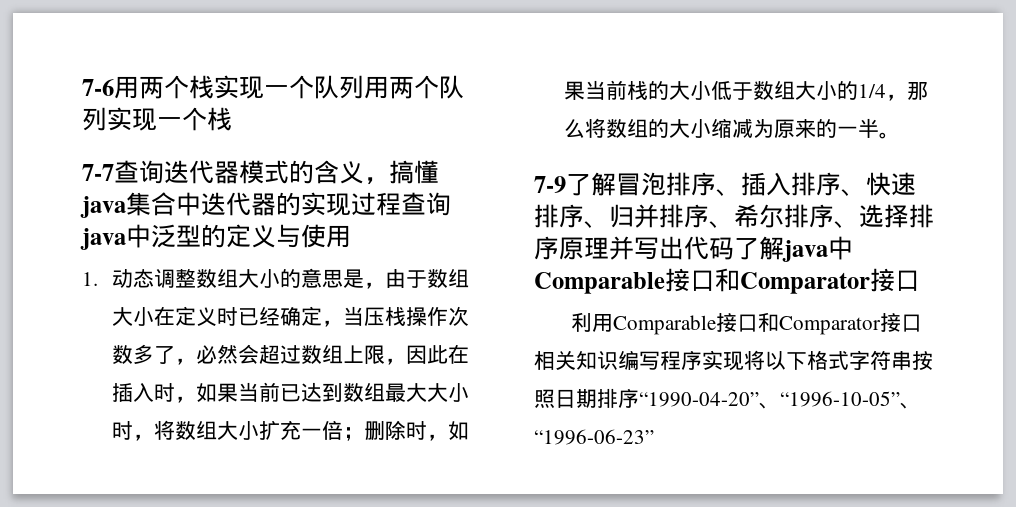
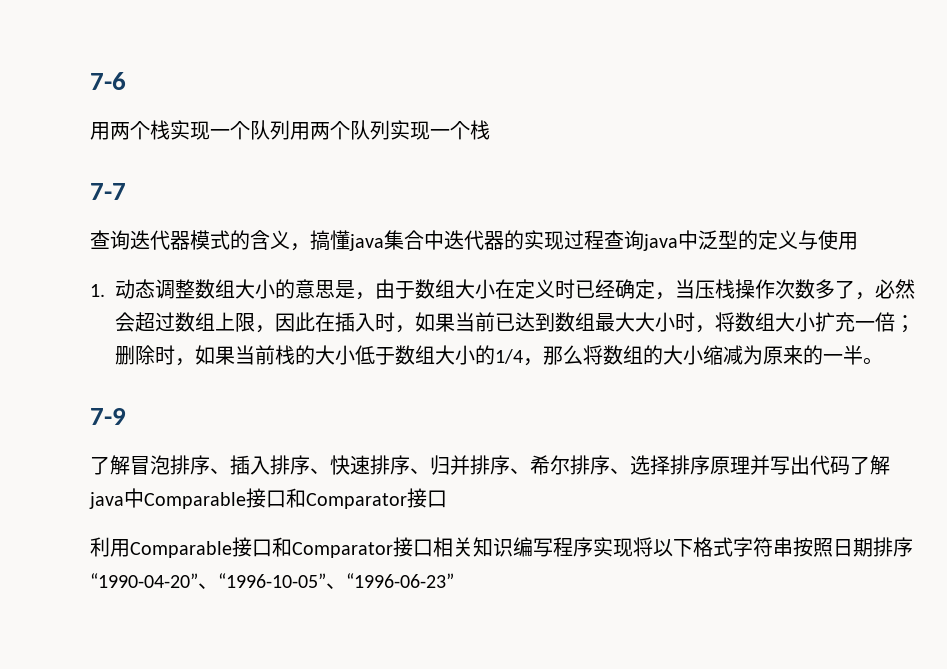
(114, 87) none -> (126, 81) //
(114, 172) none -> (126, 191) //
(566, 184) none -> (126, 416) //

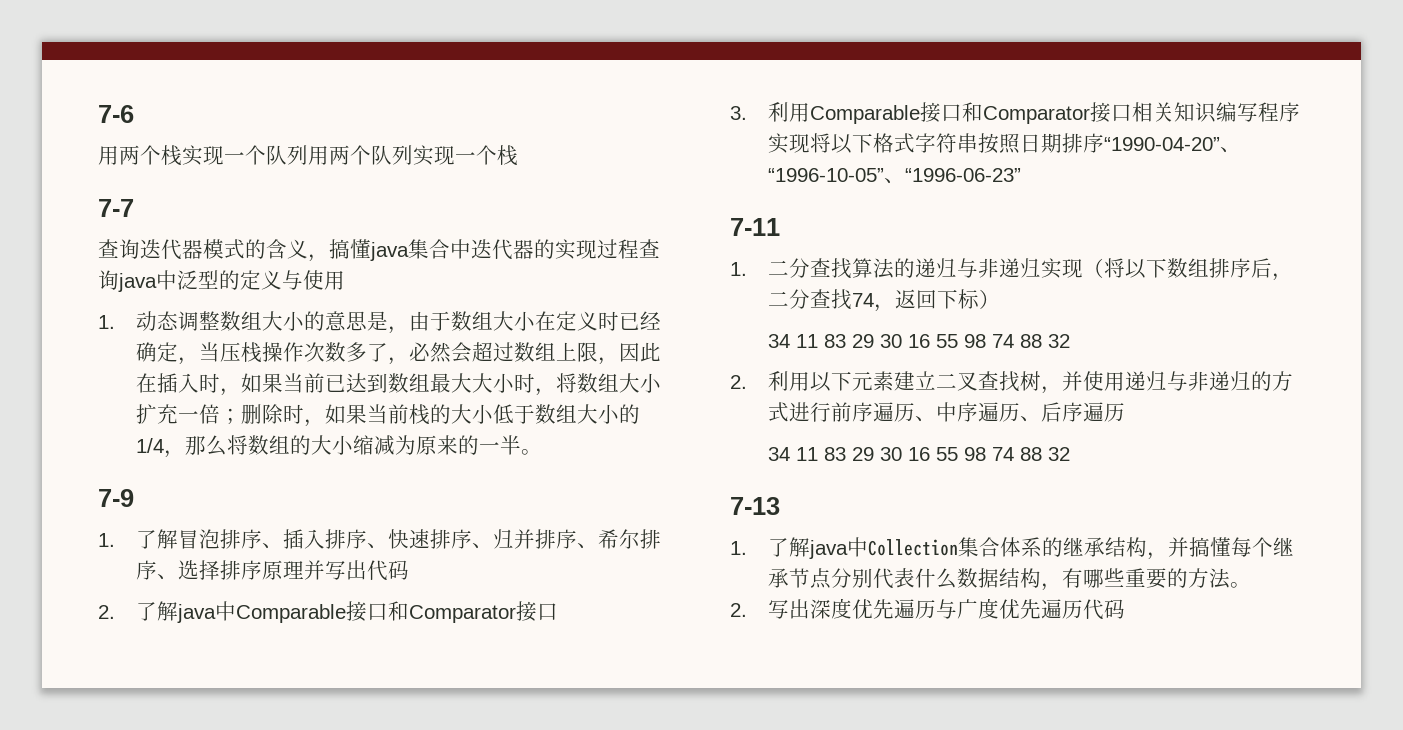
(126, 416) none -> [98,533,115,547] 1.
(850, 465) none -> [98,605,115,619] // 2.
(447, 499) none -> [730,106,747,120] 3.
(454, 580) none -> [730,218,780,236] [730,258,1294,281] [768,289,1001,312] [768,334,1071,348] [730,371,1294,394] [768,402,1126,422] [768,447,1071,461] [730,497,780,515] [730,537,1295,560] [768,568,1252,591] [730,598,1126,620] // 7-11 // 1.二分查找算法的递归与非递归实现（将以下数组排序后，二分查找74，返回下标） // 34 11 83 29 30 16 55 98 74 88 32 // 2.利用以下元素建立二叉查找树，并使用递归与非递归的方式进行前序遍历、中序遍历、后序遍历 // 34 11 83 29 30 16 55 98 74 88 32 // 7-13 // 1.了解java中Collection集合体系的继承结构，并搞懂每个继承节点分别代表什么数据结构，有哪些重要的方法。 // 2.写出深度优先遍历与广度优先遍历代码

